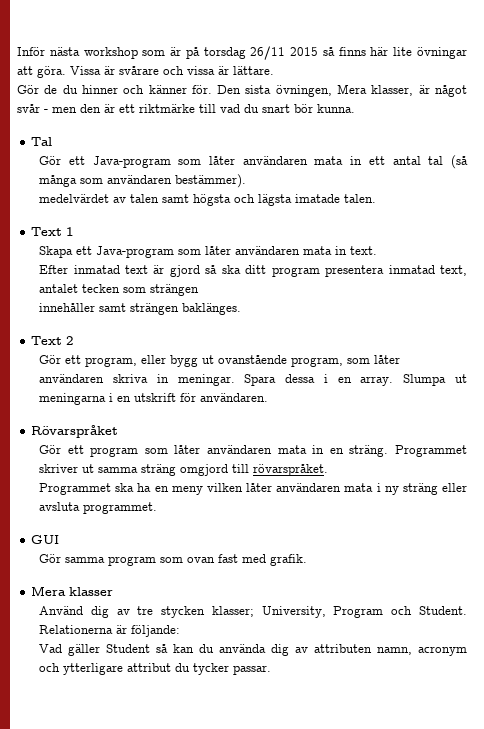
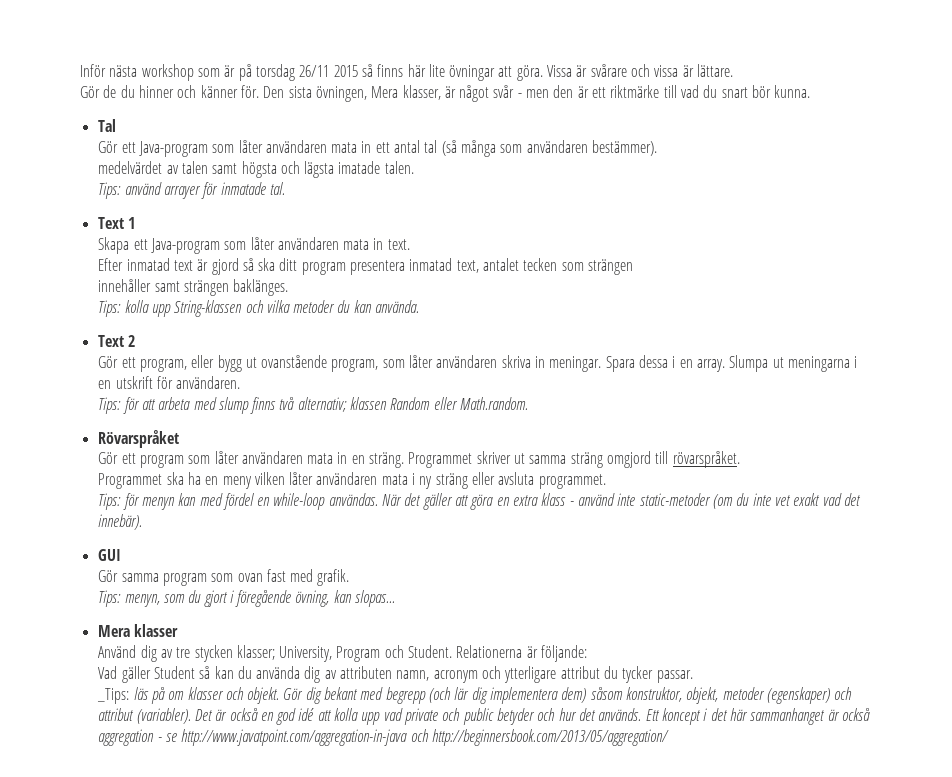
(377, 198) none -> [98,182,285,199] // Tips: använd arrayer för inmatade tal.
(242, 309) none -> [98,300,420,317] // Tips: kolla upp String-klassen och vilka metoder du kan använda.
(269, 397) none -> [98,397,529,414] // Tips: för att arbeta med slump finns två alternativ; klassen Random eller Math.random.
(158, 508) none -> [98,493,861,510] [98,514,143,530] // Tips: för menyn kan med fördel en while-loop användas. När det gäller att göra en extra klass - använd inte static-metoder (om du inte vet exakt vad det innebär).
(308, 560) none -> [98,590,396,607] // Tips: menyn, som du gjort i föregående övning, kan slopas...
(272, 670) none -> [97,687,853,704] [98,708,870,725] [98,729,669,746] // _Tips: läs på om klasser och objekt. Gör dig bekant med begrepp (och lär dig implementera dem) såsom konstruktor, objekt, metoder (egenskaper) och attribut (variabler). Det är också en god idé att kolla upp vad private och public betyder och hur det används. Ett koncept i det här sammanhanget är också aggregation - se http://www.javatpoint.com/aggregation-in-java och http://beginnersbook.com/2013/05/aggregation/

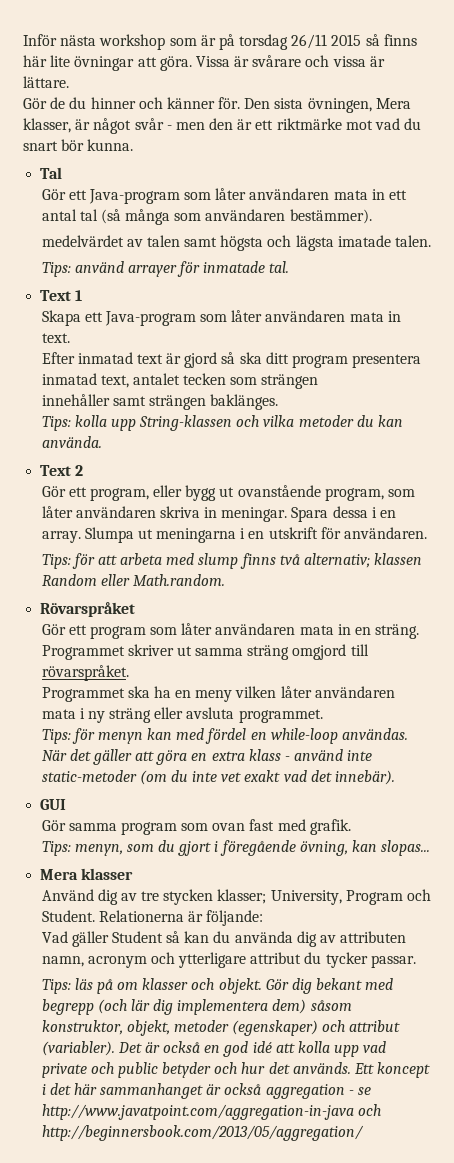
[663,85,677,98] till -> [345,120,373,130] mot
[97,688,130,704] _Tips: -> [41,979,71,994] Tips:

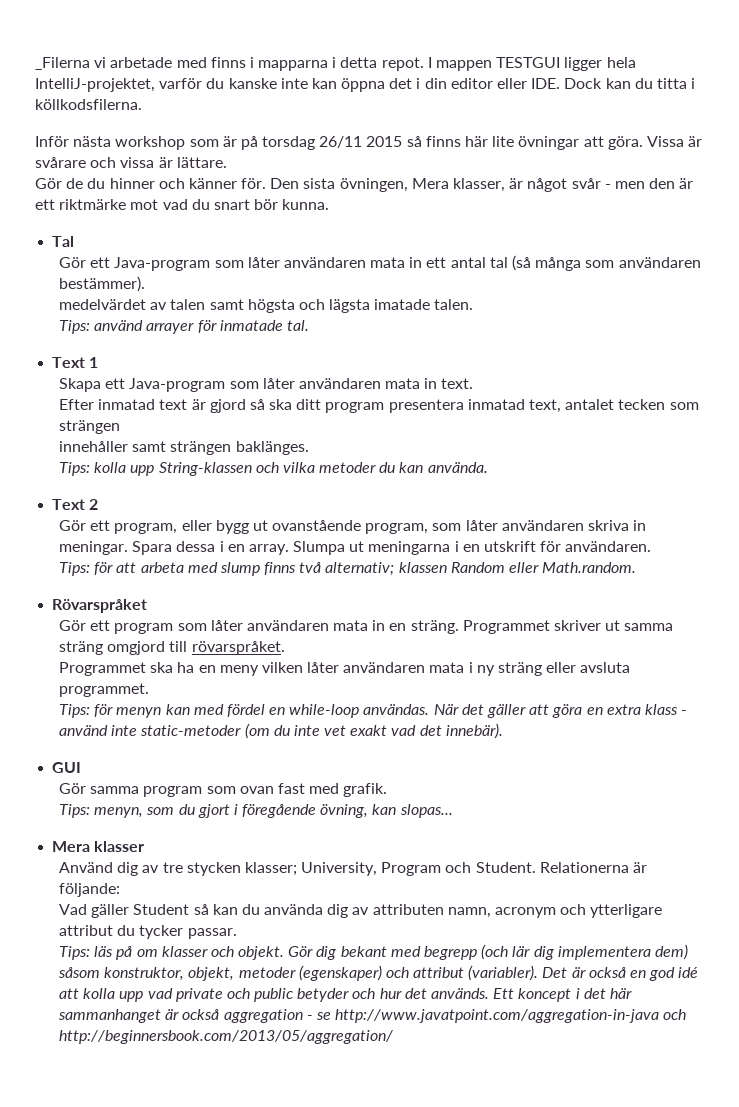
(23, 40) none -> [35,57,636,71] [35,78,696,92] [35,99,142,110] _Filerna vi arbetade med finns i mapparna i detta repot. I mappen TESTGUI ligger hela IntelliJ-projektet, varför du kanske inte kan öppna det i din editor eller IDE. Dock kan du titta i köllkodsfilerna. //

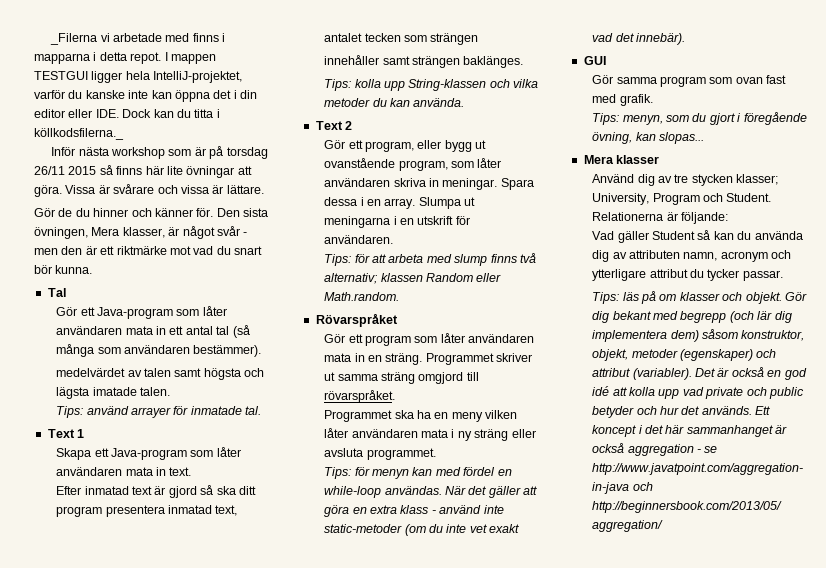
[35,99,142,110] köllkodsfilerna. -> [34,128,124,140] köllkodsfilerna._

